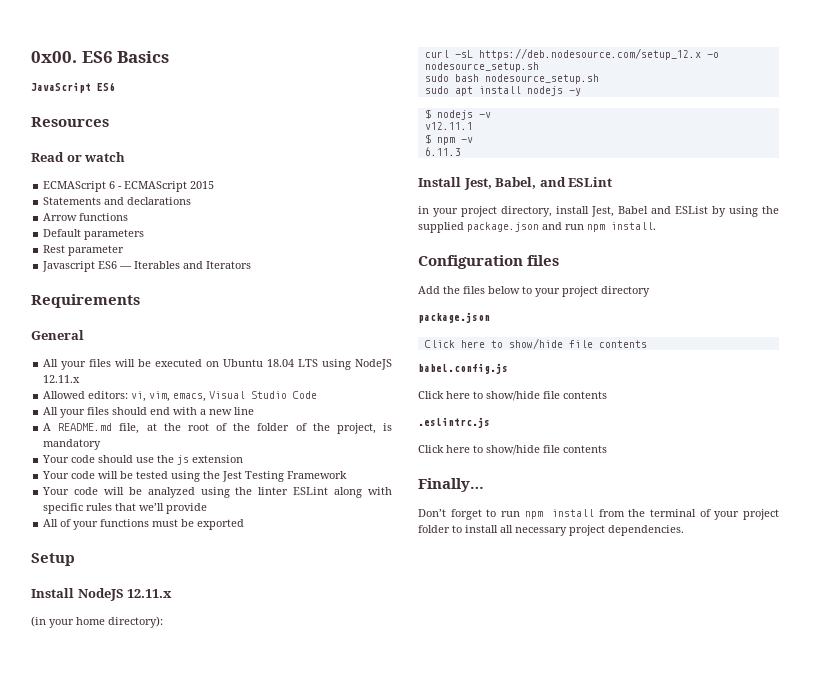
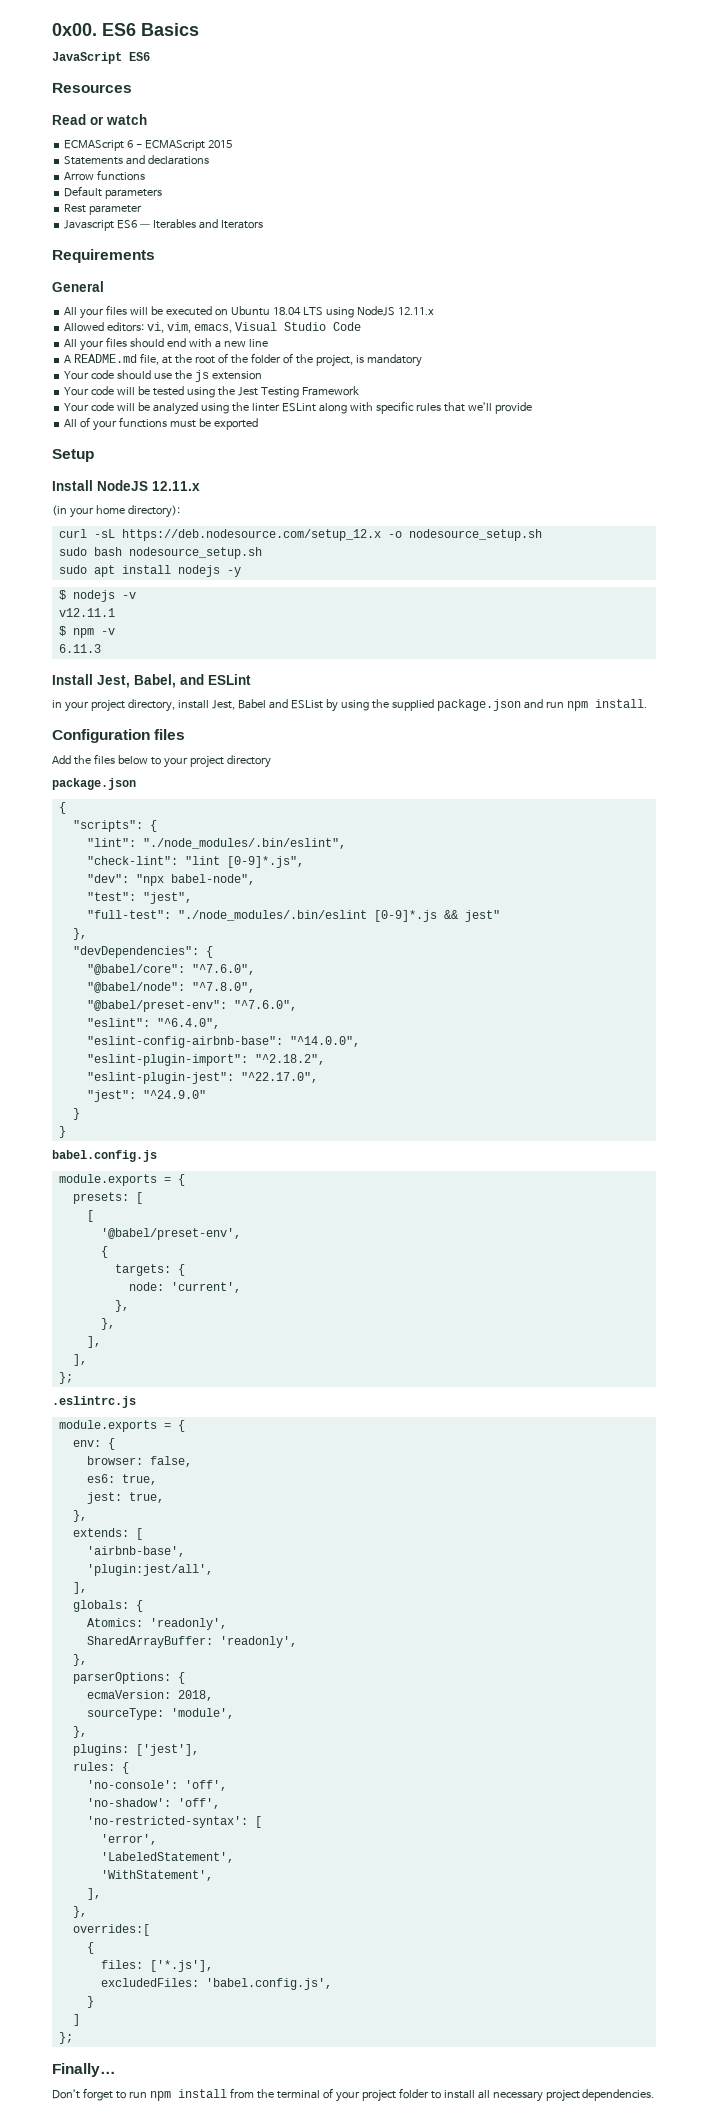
[424,338,647,349] [418,363,508,374] [418,391,607,401] [418,417,490,428] [418,445,607,455] Click here to show/hide file contents // babel.config.js // Click here to show/hide file contents // .eslintrc.js // Click here to show/hide file contents -> [58,802,66,814] [72,820,157,832] [86,838,346,849] [86,856,304,868] [86,874,255,886] [86,892,192,904] [86,910,500,922] [72,928,87,940] [72,946,213,958] [86,964,255,975] [86,982,255,993] [86,1000,297,1012] [86,1018,220,1029] [86,1036,360,1048] [86,1054,325,1066] [86,1072,318,1084] [86,1090,206,1102] [72,1108,80,1120] [58,1126,66,1138] [52,1150,157,1162] [58,1174,185,1186] [72,1192,143,1204] [86,1210,94,1222] [100,1228,241,1240] [100,1246,108,1258] [114,1264,185,1276] [128,1282,241,1293] [114,1300,129,1312] [100,1318,115,1330] [86,1336,101,1348] [72,1354,87,1366] [58,1372,73,1384] [52,1396,136,1408] [58,1420,185,1432] [72,1438,115,1450] [86,1456,192,1467] [86,1474,157,1485] [86,1492,164,1504] [72,1510,87,1522] [72,1528,143,1540] [86,1546,185,1557] [86,1564,213,1576] [72,1582,87,1594] [72,1600,143,1612] [86,1618,227,1630] [86,1636,297,1648] [72,1654,87,1666] [72,1672,185,1684] [86,1690,213,1701] [86,1708,234,1720] [72,1726,87,1738] [72,1744,199,1756] [72,1762,129,1774] [86,1780,227,1791] [86,1798,220,1809] [86,1816,262,1828] [100,1834,157,1845] [100,1852,234,1863] [100,1870,213,1881] [86,1888,101,1900] [72,1906,87,1918] [72,1924,150,1936] [86,1942,94,1954] [100,1960,213,1972] [100,1978,332,1990] [86,1996,94,2008] [72,2014,80,2026] [58,2032,73,2044] { // "scripts": { // "lint": "./node_modules/.bin/eslint", // "check-lint": "lint [0-9]*.js", // "dev": "npx babel-node", // "test": "jest", // "full-test": "./node_modules/.bin/eslint [0-9]*.js && jest" // }, // "devDependencies": { // "@babel/core": "^7.6.0", // "@babel/node": "^7.8.0", // "@babel/preset-env": "^7.6.0", // "eslint": "^6.4.0", // "eslint-config-airbnb-base": "^14.0.0", // "eslint-plugin-import": "^2.18.2", // "eslint-plugin-jest": "^22.17.0", // "jest": "^24.9.0" // } // } // babel.config.js // module.exports = { // presets: [ // [ // '@babel/preset-env', // { // targets: { // node: 'current', // }, // }, // ], // ], // }; // .eslintrc.js // module.exports = { // env: { // browser: false, // es6: true, // jest: true, // }, // extends: [ // 'airbnb-base', // 'plugin:jest/all', // ], // globals: { // Atomics: 'readonly', // SharedArrayBuffer: 'readonly', // }, // parserOptions: { // ecmaVersion: 2018, // sourceType: 'module', // }, // plugins: ['jest'], // rules: { // 'no-console': 'off', // 'no-shadow': 'off', // 'no-restricted-syntax': [ // 'error', // 'LabeledStatement', // 'WithStatement', // ], // }, // overrides:[ // { // files: ['*.js'], // excludedFiles: 'babel.config.js', // } // ] // };

